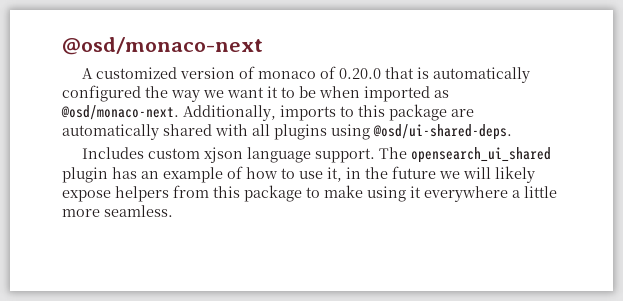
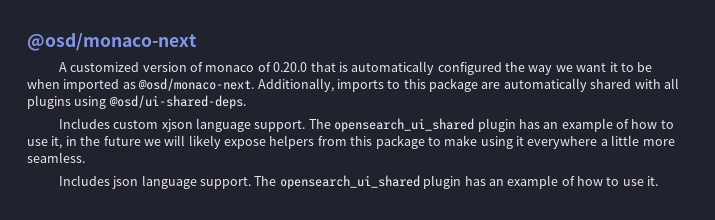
(173, 211) none -> [58,175,659,189] // Includes json language support. The opensearch_ui_shared plugin has an example of how to use it.

